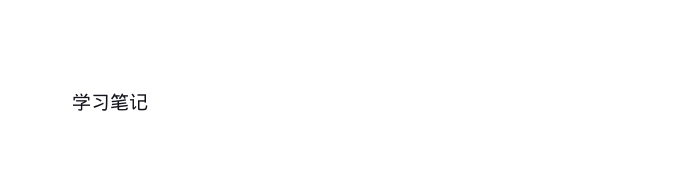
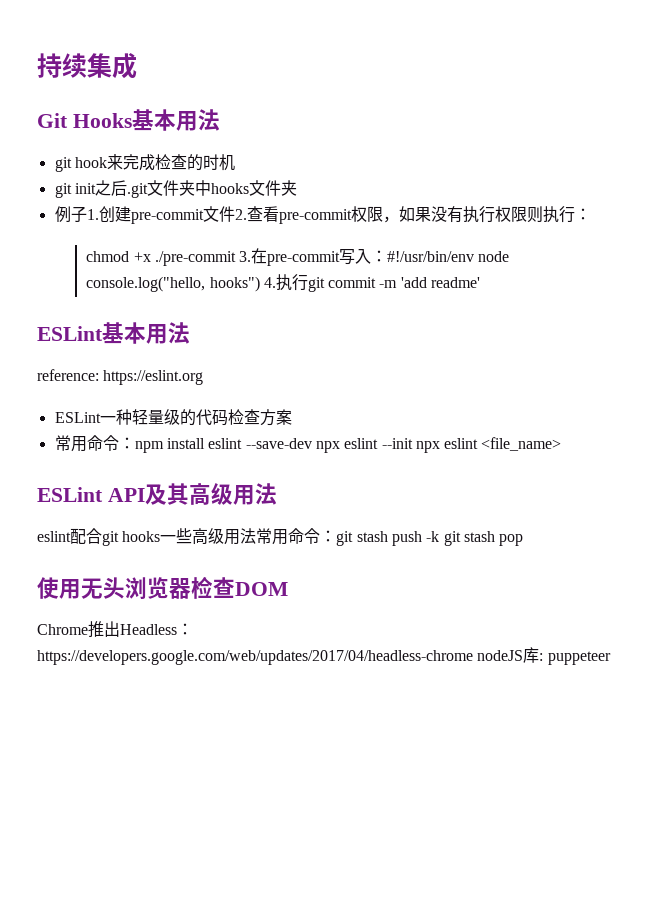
[72,93,148,111] 学习笔记 -> [37,53,137,79] [37,109,220,131] [54,154,235,172] [54,180,297,198] [54,206,591,224] [86,248,510,266] [86,274,481,292] [37,322,190,344] [37,369,204,385] [54,409,292,426] [54,435,562,453] [37,483,277,505] [37,528,524,546] [37,576,288,600] [37,621,193,638] [37,647,611,665] 持续集成 // Git Hooks基本用法 // git hook来完成检查的时机 // git init之后.git文件夹中hooks文件夹 // 例子1.创建pre-commit文件2.查看pre-commit权限，如果没有执行权限则执行： // chmod +x ./pre-commit 3.在pre-commit写入：#!/usr/bin/env node console.log("hello, hooks") 4.执行git commit -m 'add readme' // ESLint基本用法 // reference: https://eslint.org // ESLint一种轻量级的代码检查方案 // 常用命令：npm install eslint --save-dev npx eslint --init npx eslint <file_name> // ESLint API及其高级用法 // eslint配合git hooks一些高级用法常用命令：git stash push -k git stash pop // 使用无头浏览器检查DOM // Chrome推出Headless：https://developers.google.com/web/updates/2017/04/headless-chrome nodeJS库: puppeteer

